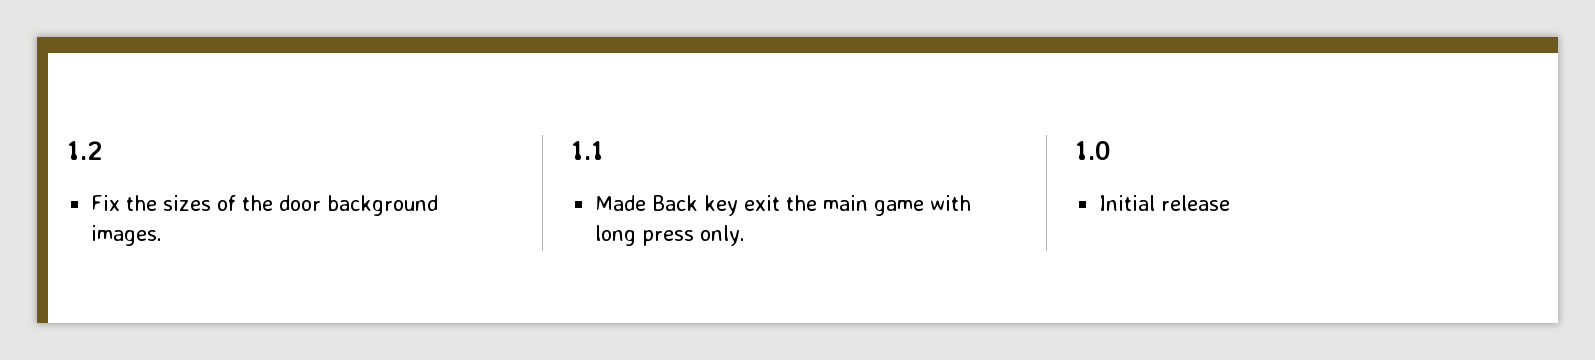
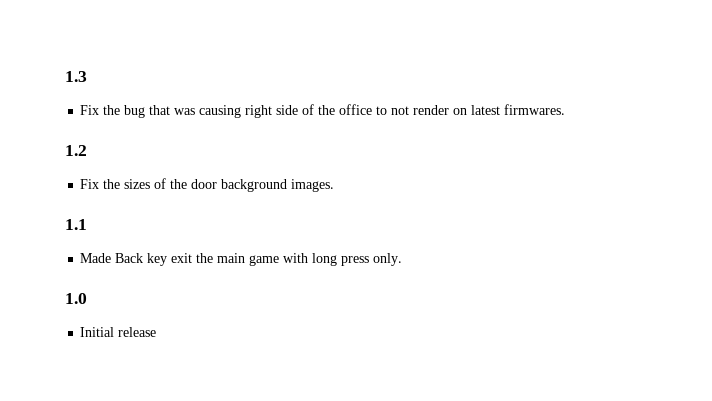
(67, 150) none -> [65,71,87,82] [80,104,566,118] 1.3 // Fix the bug that was causing right side of the office to not render on latest firmwares. //

